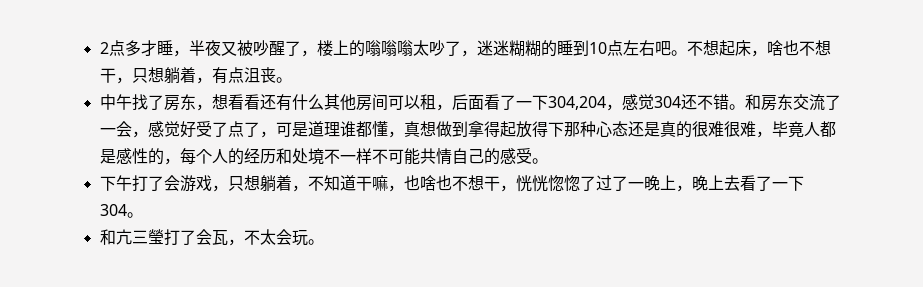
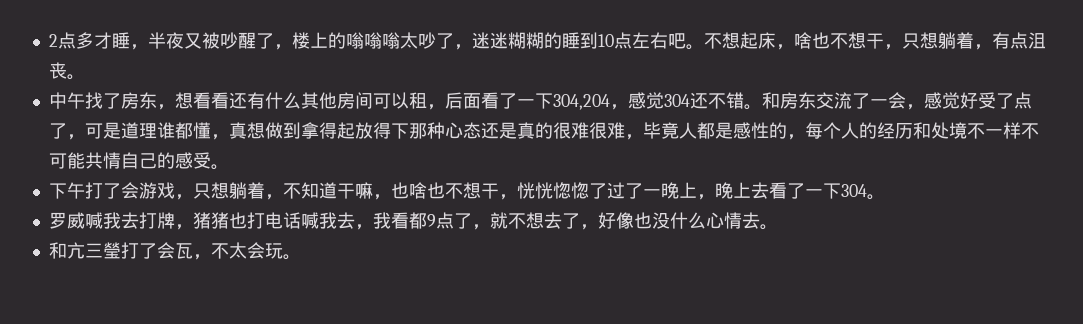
(143, 215) none -> [48,212,778,230] // 罗威喊我去打牌，猪猪也打电话喊我去，我看都9点了，就不想去了，好像也没什么心情去。

